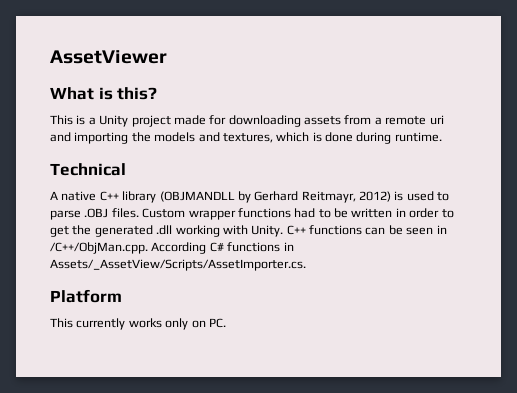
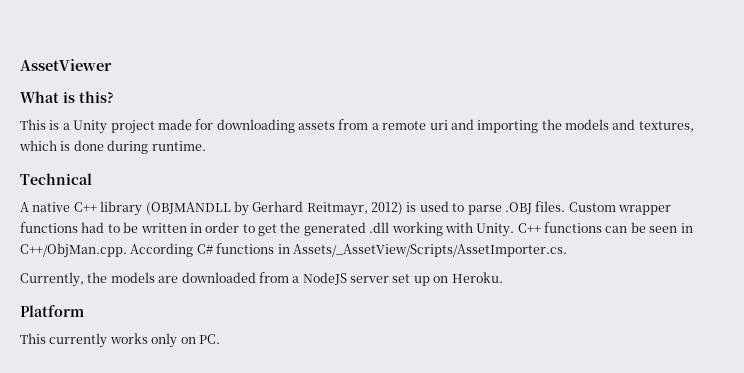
[50,242,148,254] /C++/ObjMan.cpp. -> [20,243,127,258] C++/ObjMan.cpp.
(306, 265) none -> [20,272,503,287] // Currently, the models are downloaded from a NodeJS server set up on Heroku.

